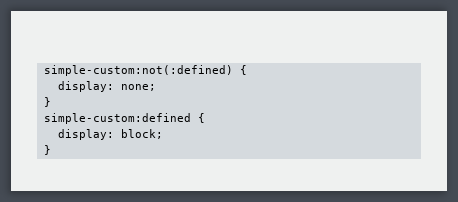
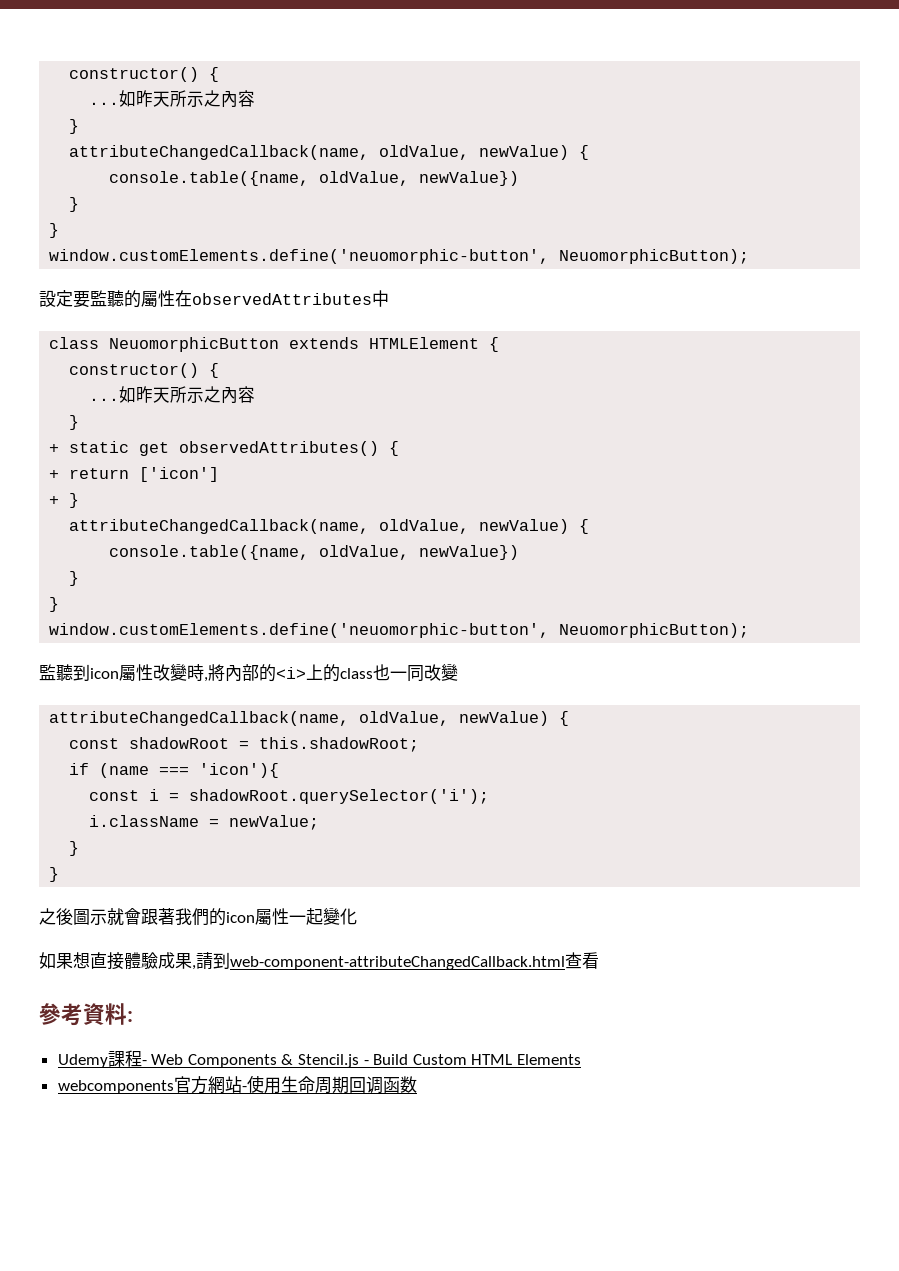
[43,65,247,76] [57,81,156,92] [43,97,51,107] [43,113,205,124] [57,129,163,140] [43,145,51,155] simple-custom:not(:defined) { // display: none; // } // simple-custom:defined { // display: block; // } -> [69,67,220,82] [89,90,256,108] [69,119,80,134] [69,145,590,160] [109,171,520,186] [69,197,80,212] [49,223,60,238] [49,249,750,264] [39,290,389,308] [49,337,500,352] [69,363,220,378] [89,386,256,404] [69,415,80,430] [49,441,400,456] [49,467,220,482] [49,493,80,508] [69,519,590,534] [109,545,520,560] [69,571,80,586] [49,597,60,612] [49,623,750,638] [39,663,458,682] [49,711,570,726] [69,737,420,752] [69,763,280,778] [89,789,490,804] [89,815,320,830] [69,841,80,856] [49,867,60,882] [39,907,357,926] [39,952,599,970] [39,1003,133,1026] [57,1050,582,1068] [57,1075,417,1094] constructor() { // ...如昨天所示之內容 // } // attributeChangedCallback(name, oldValue, newValue) { // console.table({name, oldValue, newValue}) // } // } // window.customElements.define('neuomorphic-button', NeuomorphicButton); // 設定要監聽的屬性在observedAttributes中 // class NeuomorphicButton extends HTMLElement { // constructor() { // ...如昨天所示之內容 // } // + static get observedAttributes() { // + return ['icon'] // + } // attributeChangedCallback(name, oldValue, newValue) { // console.table({name, oldValue, newValue}) // } // } // window.customElements.define('neuomorphic-button', NeuomorphicButton); // 監聽到icon屬性改變時,將內部的<i>上的class也一同改變 // attributeChangedCallback(name, oldValue, newValue) { // const shadowRoot = this.shadowRoot; // if (name === 'icon'){ // const i = shadowRoot.querySelector('i'); // i.className = newValue; // } // } // 之後圖示就會跟著我們的icon屬性一起變化 // 如果想直接體驗成果,請到web-component-attributeChangedCallback.html查看 // 參考資料: // Udemy課程- Web Components & Stencil.js - Build Custom HTML Elements // webcomponents官方網站-使用生命周期回调函数

